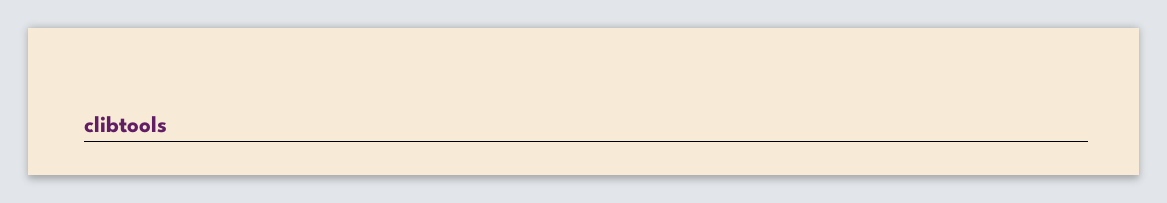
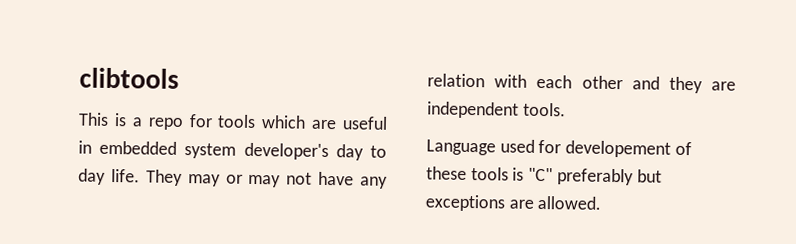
(167, 124) none -> [78,112,388,130] [78,140,387,161] [78,168,388,189] [427,73,736,94] [427,101,566,119] [426,139,692,158] [426,166,662,186] [425,194,602,212] // This is a repo for tools which are useful in embedded system developer's day to day life. They may or may not have any relation with each other and they are independent tools. // Language used for developement of these tools is "C" preferably but exceptions are allowed.

